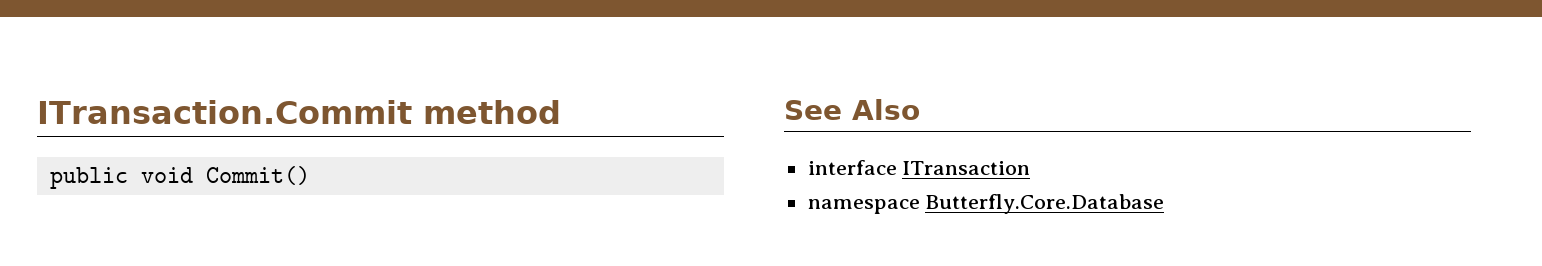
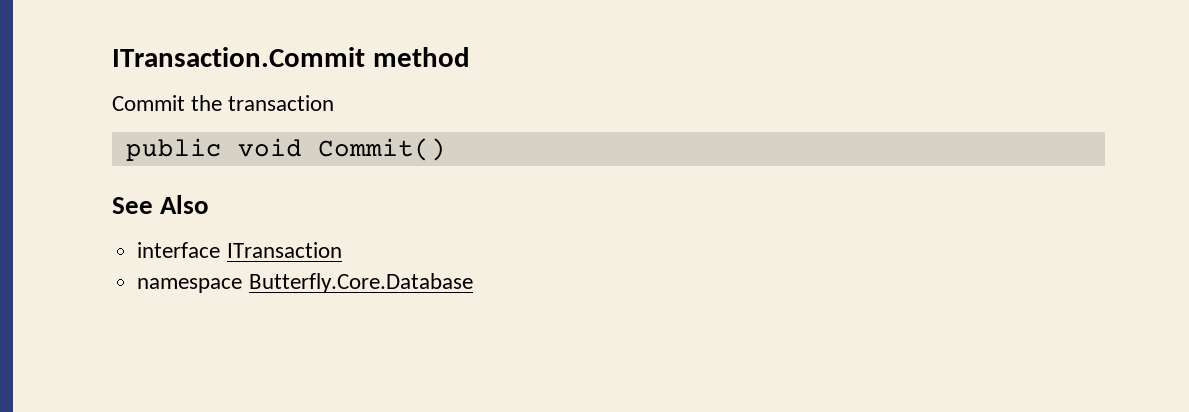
(561, 112) none -> [112,95,335,111] // Commit the transaction

